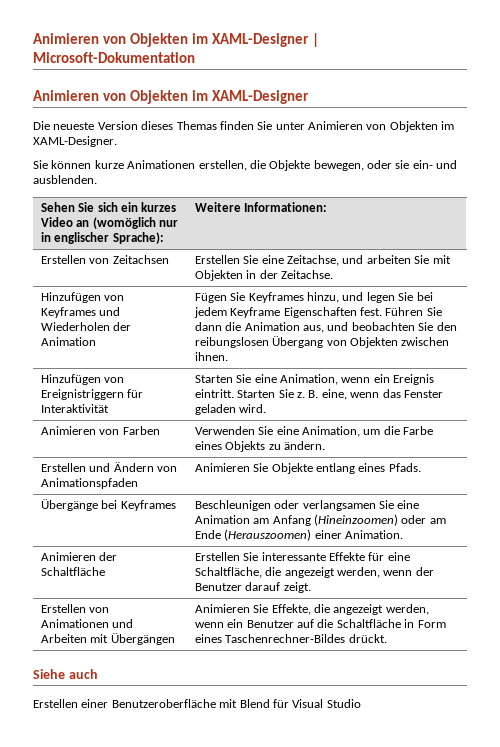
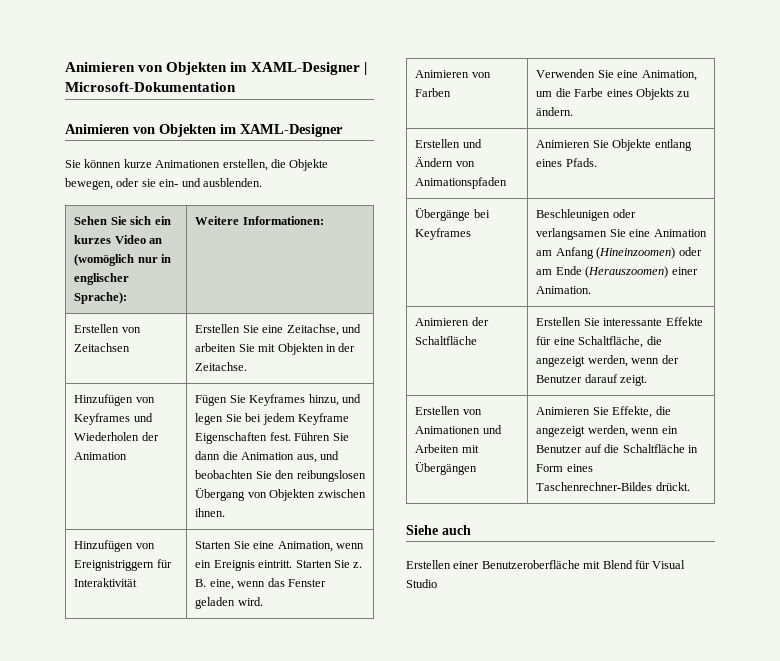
[33,121,455,132] [33,136,117,147] // Die neueste Version dieses Themas finden Sie unter Animieren von Objekten im XAML-Designer. -> (343, 130) none

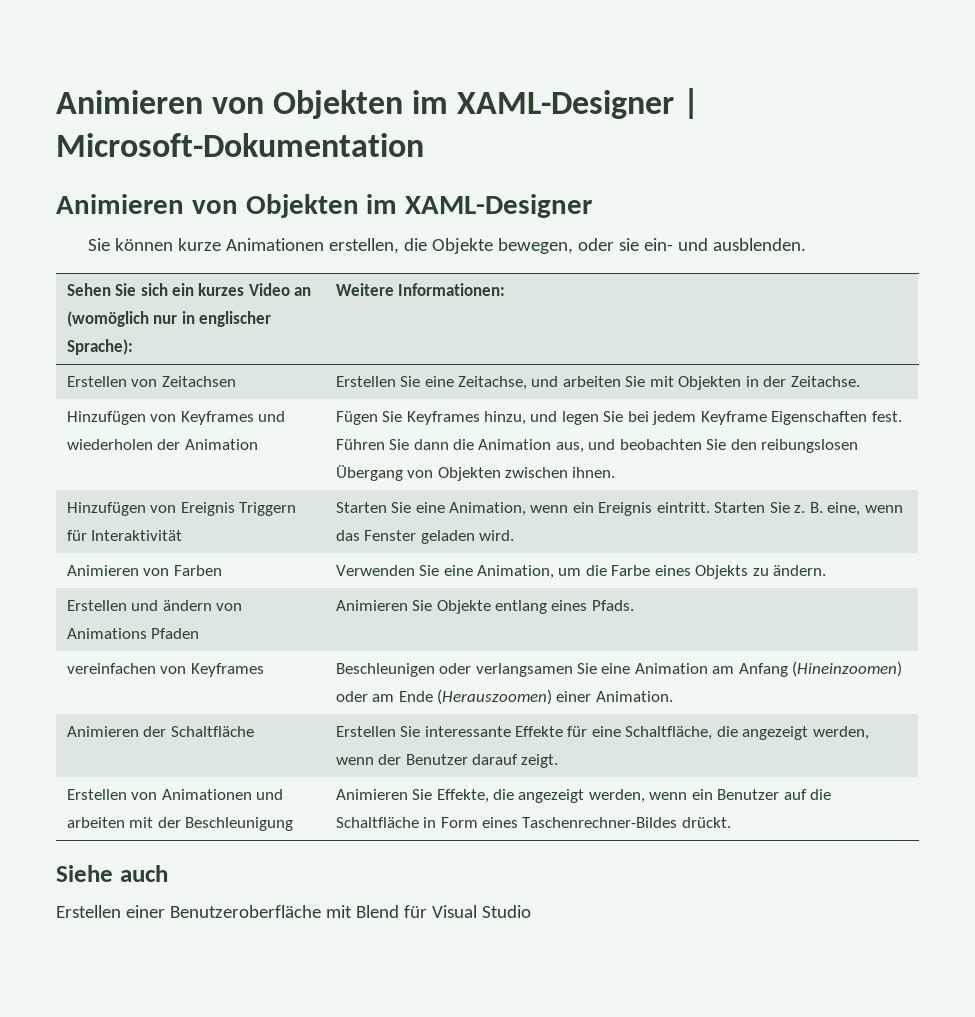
[74,432,140,441] Wiederholen -> [66,439,153,450] wiederholen
[74,560,155,571] Ereignistriggern -> [180,502,297,516] Ereignis Triggern
[415,157,475,167] [415,177,508,189] Ändern von Animationspfaden -> [162,600,243,611] [66,628,200,639] ändern von Animations Pfaden
[415,208,490,221] Übergänge bei -> [66,663,187,674] vereinfachen von
[415,444,479,453] [415,462,478,475] Arbeiten mit Übergängen -> [66,817,294,831] arbeiten mit der Beschleunigung

